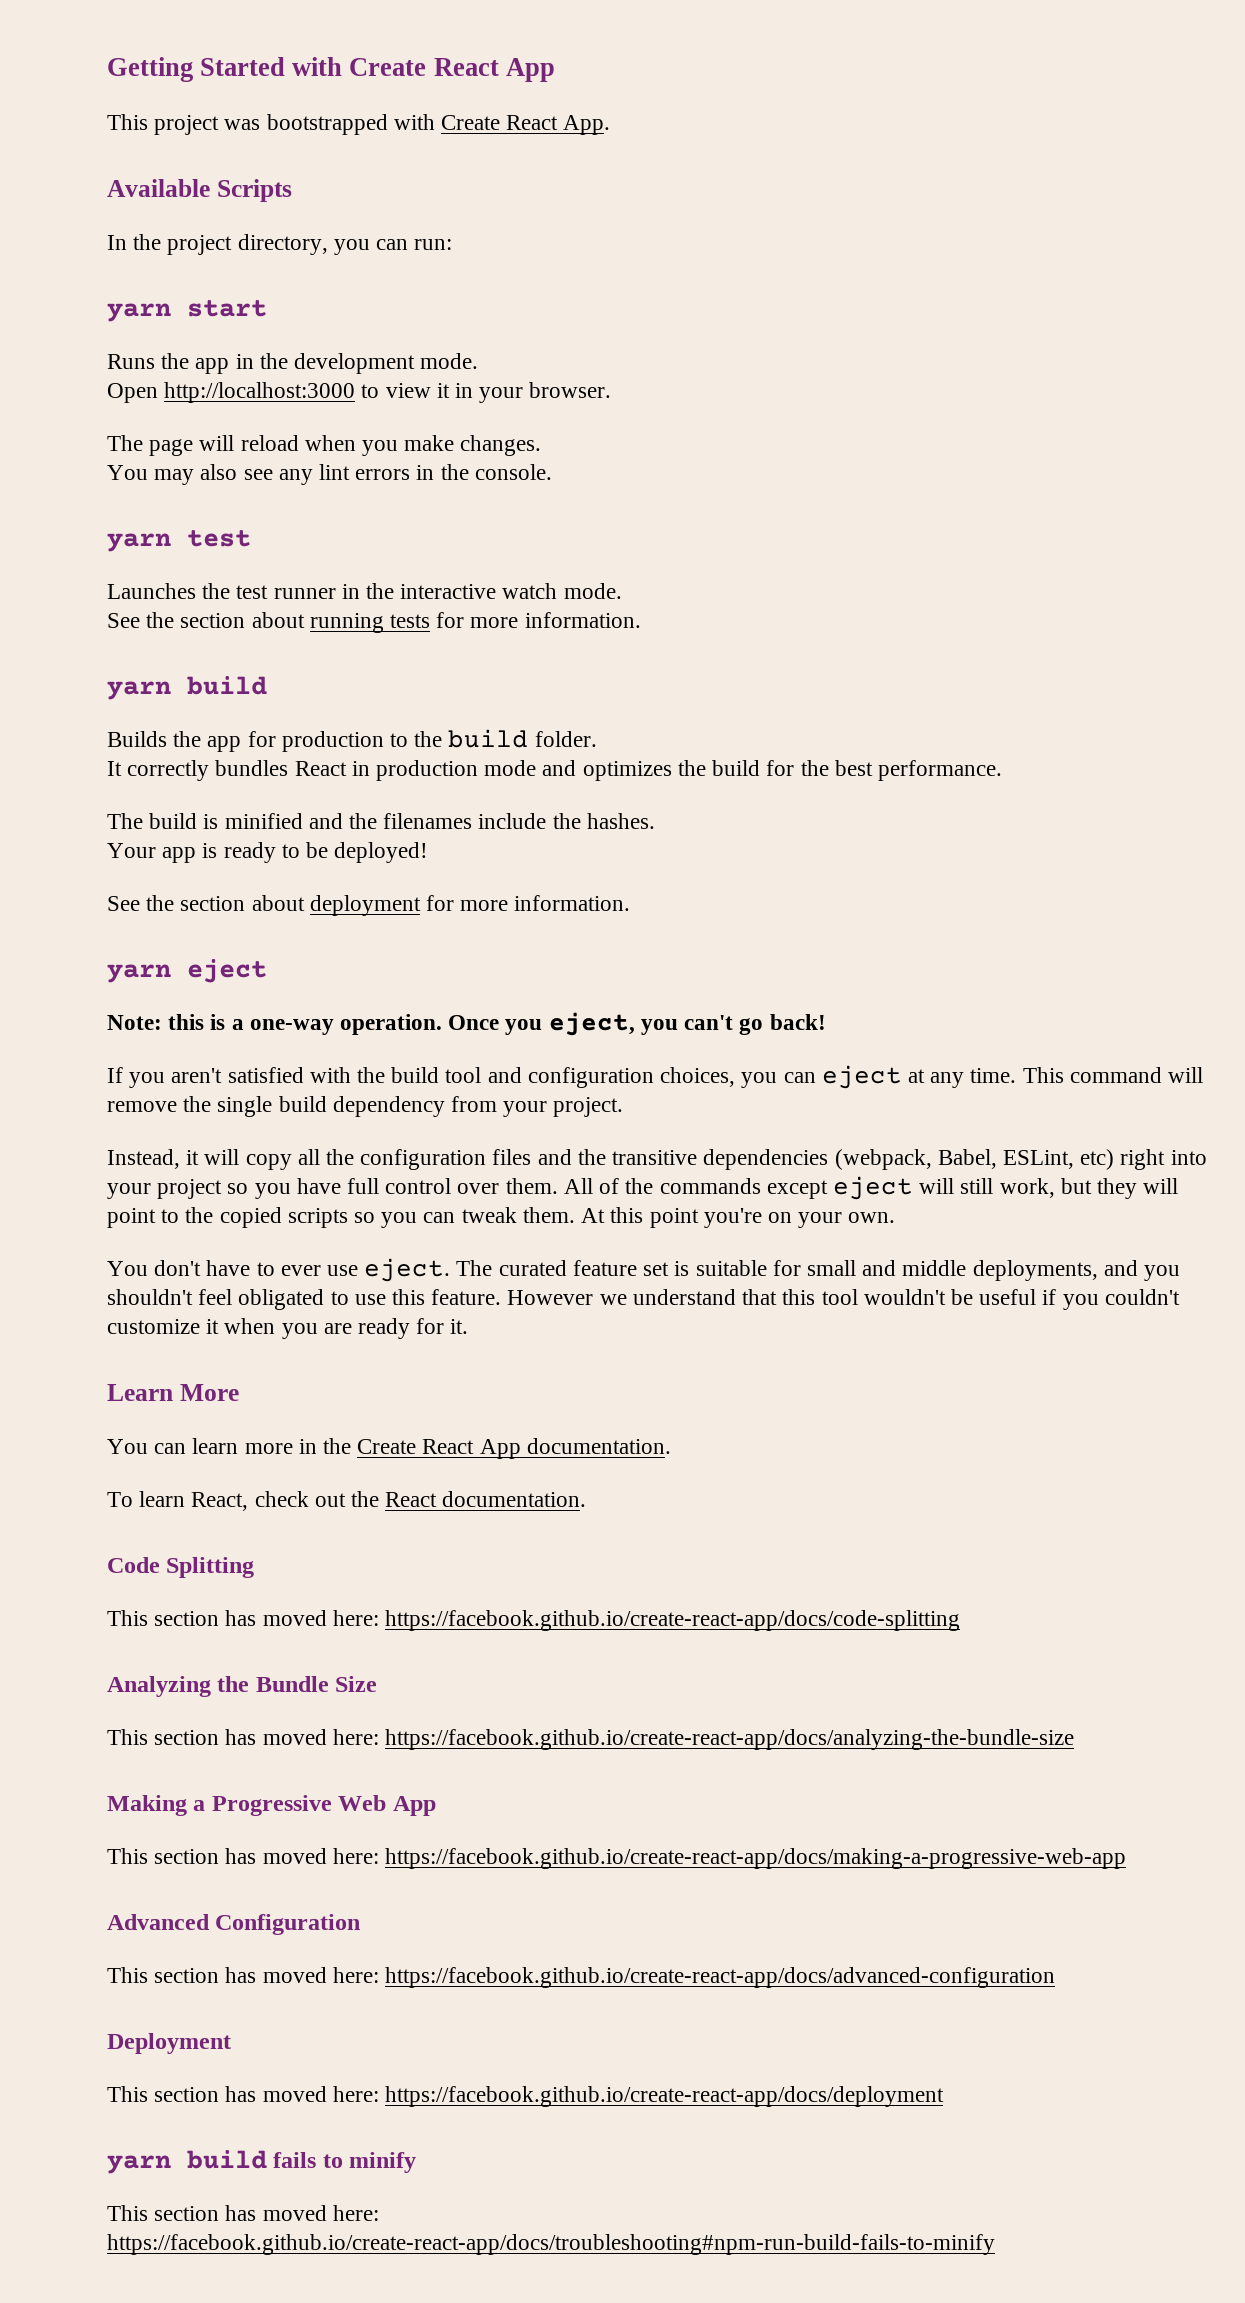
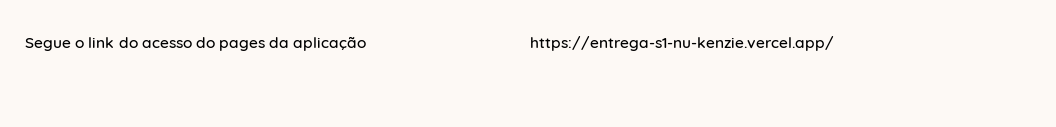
[107,57,555,82] [107,114,611,135] [107,179,292,202] [107,234,453,255] [107,300,267,322] [107,353,479,374] [107,382,612,403] [107,435,542,456] [107,464,552,485] [107,530,251,552] [107,583,622,599] [107,612,641,633] [107,676,267,700] [107,729,597,752] [107,760,1002,781] [107,813,655,829] [107,842,429,863] [107,895,631,916] [107,959,267,983] [107,1012,826,1036] [107,1065,1203,1089] [107,1096,624,1117] [107,1149,1207,1170] [107,1176,1179,1200] [107,1207,896,1228] [107,1258,1180,1282] [107,1289,1180,1310] [107,1318,469,1339] [107,1384,239,1401] [107,1438,671,1459] [107,1491,587,1511] [107,1557,255,1578] [107,1610,961,1631] [107,1676,378,1697] [107,1729,1075,1750] [107,1795,436,1816] [107,1848,1127,1869] [107,1914,361,1935] [107,1967,1056,1988] [107,2033,231,2054] [107,2086,945,2107] [107,2150,417,2174] [107,2205,379,2221] [107,2234,995,2255] Getting Started with Create React App // This project was bootstrapped with Create React App. // Available Scripts // In the project directory, you can run: // yarn start // Runs the app in the development mode. // Open http://localhost:3000 to view it in your browser. // The page will reload when you make changes. // You may also see any lint errors in the console. // yarn test // Launches the test runner in the interactive watch mode. // See the section about running tests for more information. // yarn build // Builds the app for production to the build folder. // It correctly bundles React in production mode and optimizes the build for the best performance. // The build is minified and the filenames include the hashes. // Your app is ready to be deployed! // See the section about deployment for more information. // yarn eject // Note: this is a one-way operation. Once you eject, you can't go back! // If you aren't satisfied with the build tool and configuration choices, you can eject at any time. This command will remove the single build dependency from your project. // Instead, it will copy all the configuration files and the transitive dependencies (webpack, Babel, ESLint, etc) right into your project so you have full control over them. All of the commands except eject will still work, but they will point to the copied scripts so you can tweak them. At this point you're on your own. // You don't have to ever use eject. The curated feature set is suitable for small and middle deployments, and you shouldn't feel obligated to use this feature. However we understand that this tool wouldn't be useful if you couldn't customize it when you are ready for it. // Learn More // You can learn more in the Create React App documentation. // To learn React, check out the React documentation. // Code Splitting // This section has moved here: https://facebook.github.io/create-react-app/docs/code-splitting // Analyzing the Bundle Size // This section has moved here: https://facebook.github.io/create-react-app/docs/analyzing-the-bundle-size // Making a Progressive Web App // This section has moved here: https://facebook.github.io/create-react-app/docs/making-a-progressive-web-app // Advanced Configuration // This section has moved here: https://facebook.github.io/create-react-app/docs/advanced-configuration // Deployment // This section has moved here: https://facebook.github.io/create-react-app/docs/deployment // yarn build fails to minify // This section has moved here: https://facebook.github.io/create-react-app/docs/troubleshooting#npm-run-build-fails-to-minify -> [25,36,834,51] Segue o link do acesso do pages da aplicação https://entrega-s1-nu-kenzie.vercel.app/

